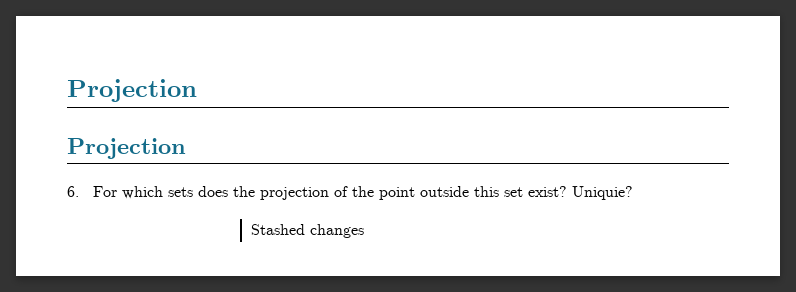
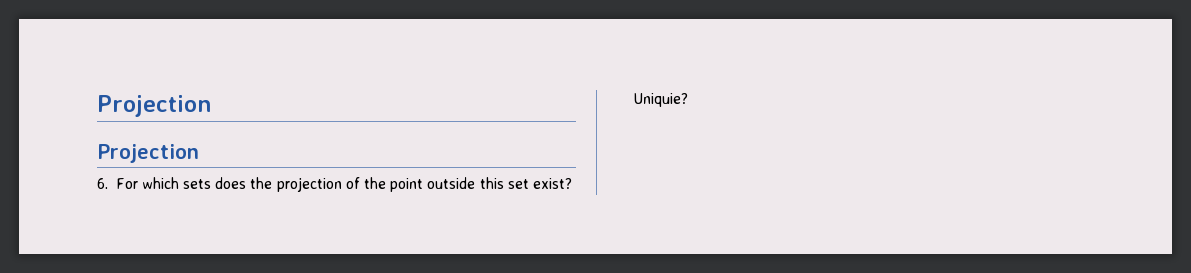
[250,224,364,238] // Stashed changes -> (688, 100) none

